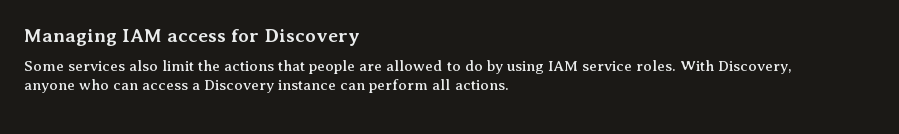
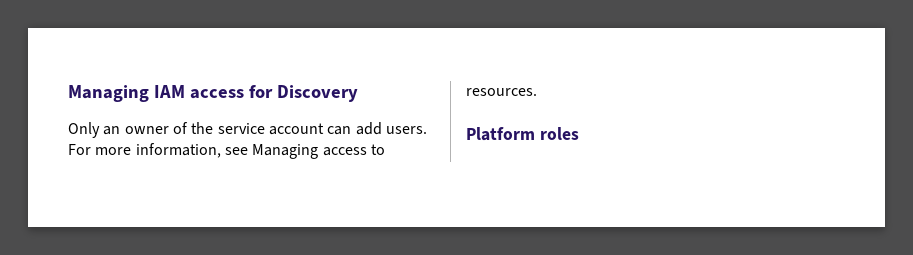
[24,60,792,74] [24,79,509,93] Some services also limit the actions that people are allowed to do by using IAM service roles. With Discovery, anyone who can access a Discovery instance can perform all actions. -> [68,122,427,138] [68,143,385,159] [466,88,537,96] [466,127,579,141] Only an owner of the service account can add users. For more information, see Managing access to resources. // Platform roles

